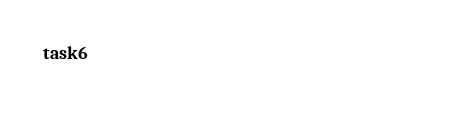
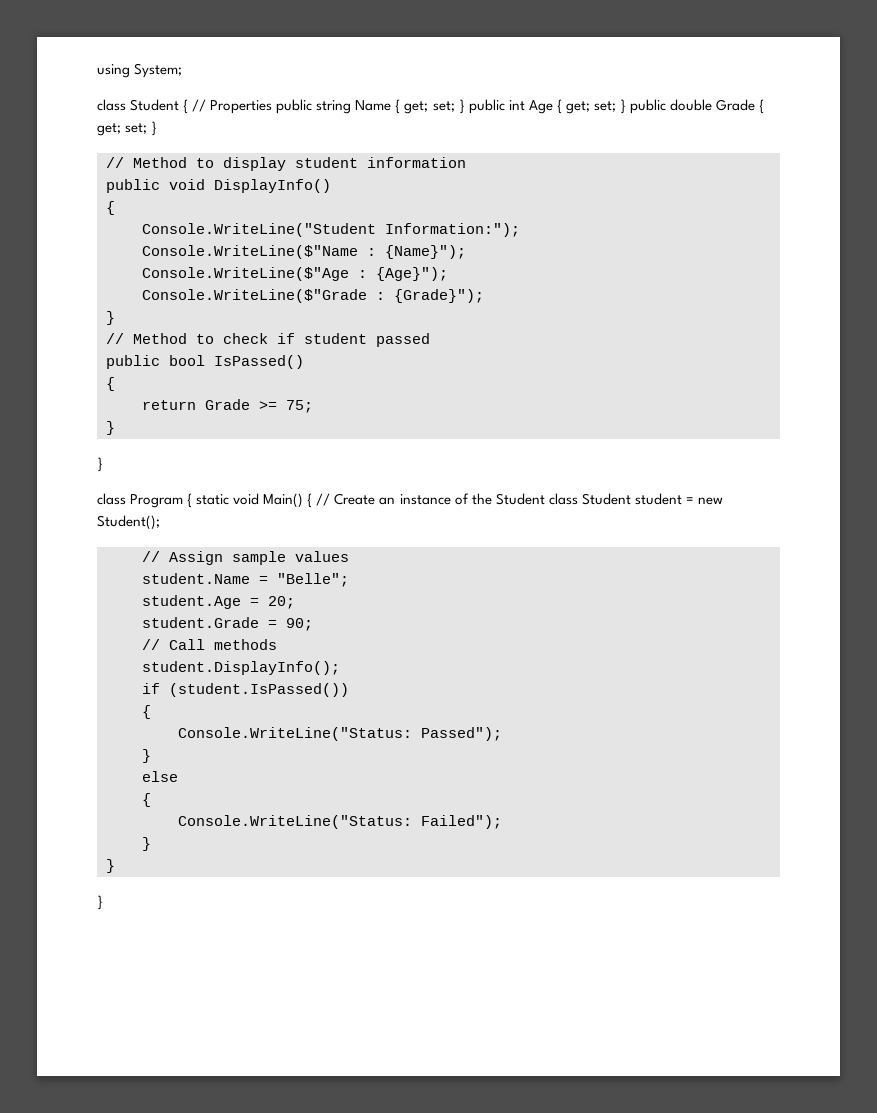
[43,46,88,59] task6 -> [97,63,183,78] [97,99,765,114] [97,121,158,136] [106,157,466,171] [106,179,331,193] [106,201,115,215] [142,223,520,237] [142,245,466,259] [142,267,448,281] [142,289,484,303] [106,311,115,325] [106,333,430,347] [106,355,304,369] [106,377,115,391] [142,399,313,413] [106,421,115,435] [97,457,103,472] [97,493,723,508] [97,515,160,530] [142,551,349,565] [142,573,349,587] [142,595,295,609] [142,617,313,631] [142,639,277,650] [142,661,340,675] [142,683,349,697] [142,705,151,719] [178,727,502,741] [142,749,151,763] [142,771,178,782] [142,793,151,807] [178,815,502,829] [142,837,151,851] [106,859,115,873] [97,895,103,910] using System; // class Student { // Properties public string Name { get; set; } public int Age { get; set; } public double Grade { get; set; } // // Method to display student information // public void DisplayInfo() // { // Console.WriteLine("Student Information:"); // Console.WriteLine($"Name : {Name}"); // Console.WriteLine($"Age : {Age}"); // Console.WriteLine($"Grade : {Grade}"); // } // // Method to check if student passed // public bool IsPassed() // { // return Grade >= 75; // } // } // class Program { static void Main() { // Create an instance of the Student class Student student = new Student(); // // Assign sample values // student.Name = "Belle"; // student.Age = 20; // student.Grade = 90; // // Call methods // student.DisplayInfo(); // if (student.IsPassed()) // { // Console.WriteLine("Status: Passed"); // } // else // { // Console.WriteLine("Status: Failed"); // } // } // }

